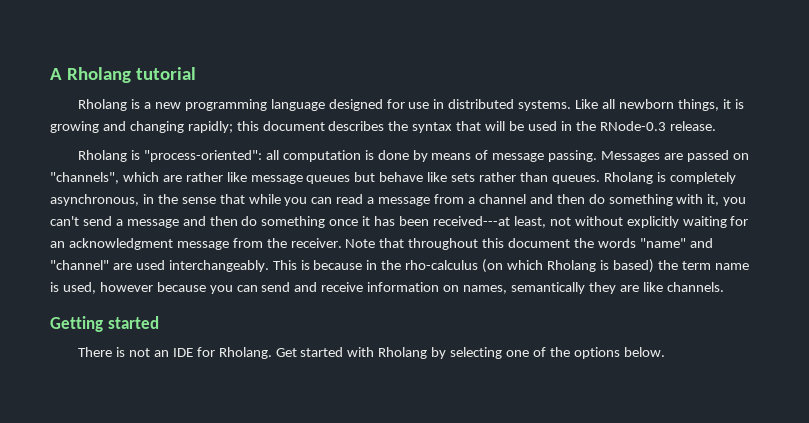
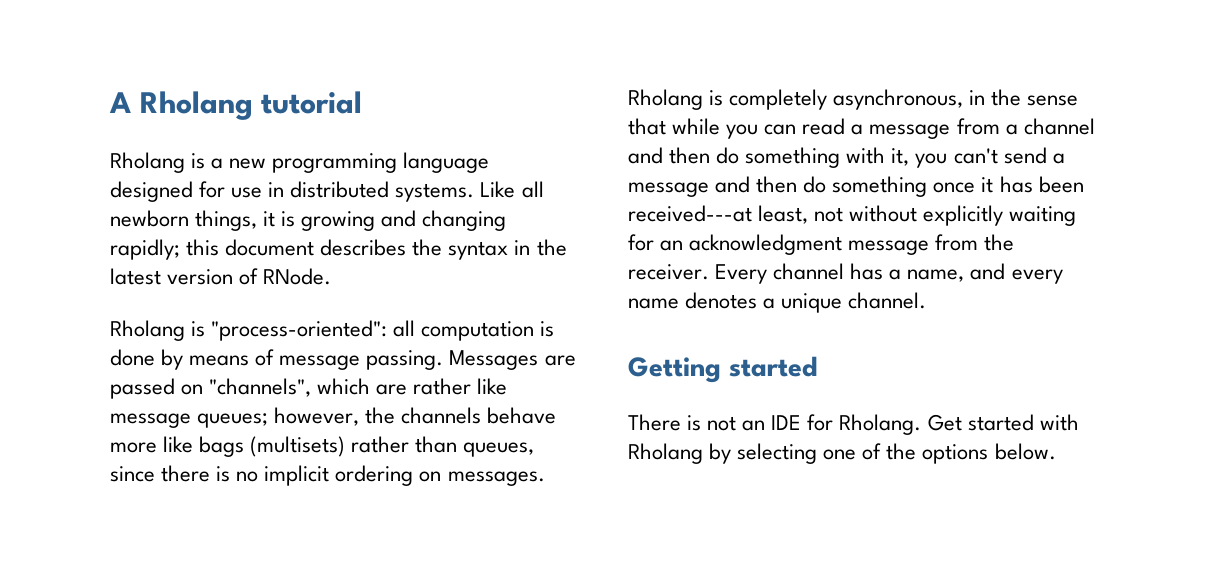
[456,121,716,131] that will be used in the RNode-0.3 release. -> [514,239,567,256] [110,268,332,285] in the latest version of RNode.
[306,172,600,184] queues but behave like sets rather than queues. -> [197,407,557,428] [110,436,535,457] [110,465,545,486] queues; however, the channels behave more like bags (multisets) rather than queues, since there is no implicit ordering on messages.
[345,238,713,250] [50,259,749,273] [50,282,724,294] Note that throughout this document the words "name" and "channel" are used interchangeably. This is because in the rho-calculus (on which Rholang is based) the term name is used, however because you can send and receive information on names, semantically they are like channels. -> [715,263,1063,284] [628,292,927,313] Every channel has a name, and every name denotes a unique channel.

